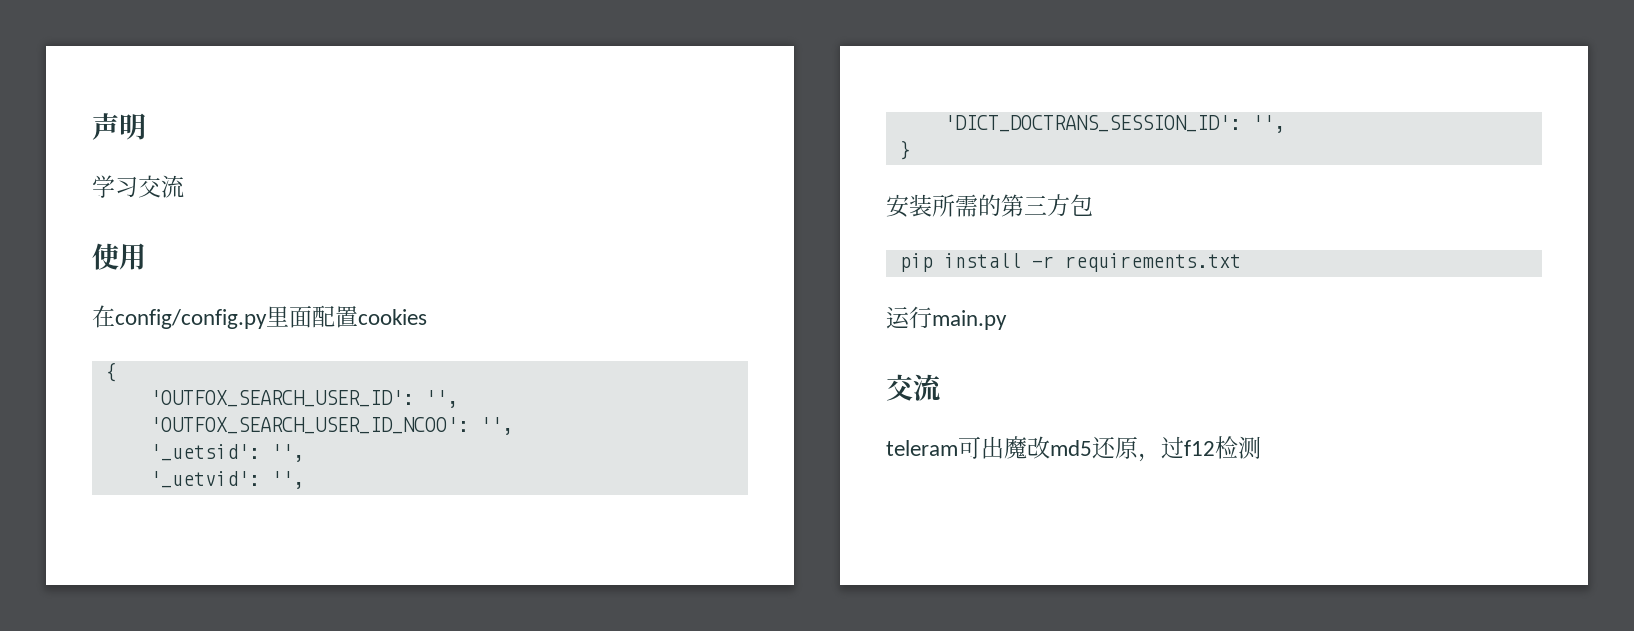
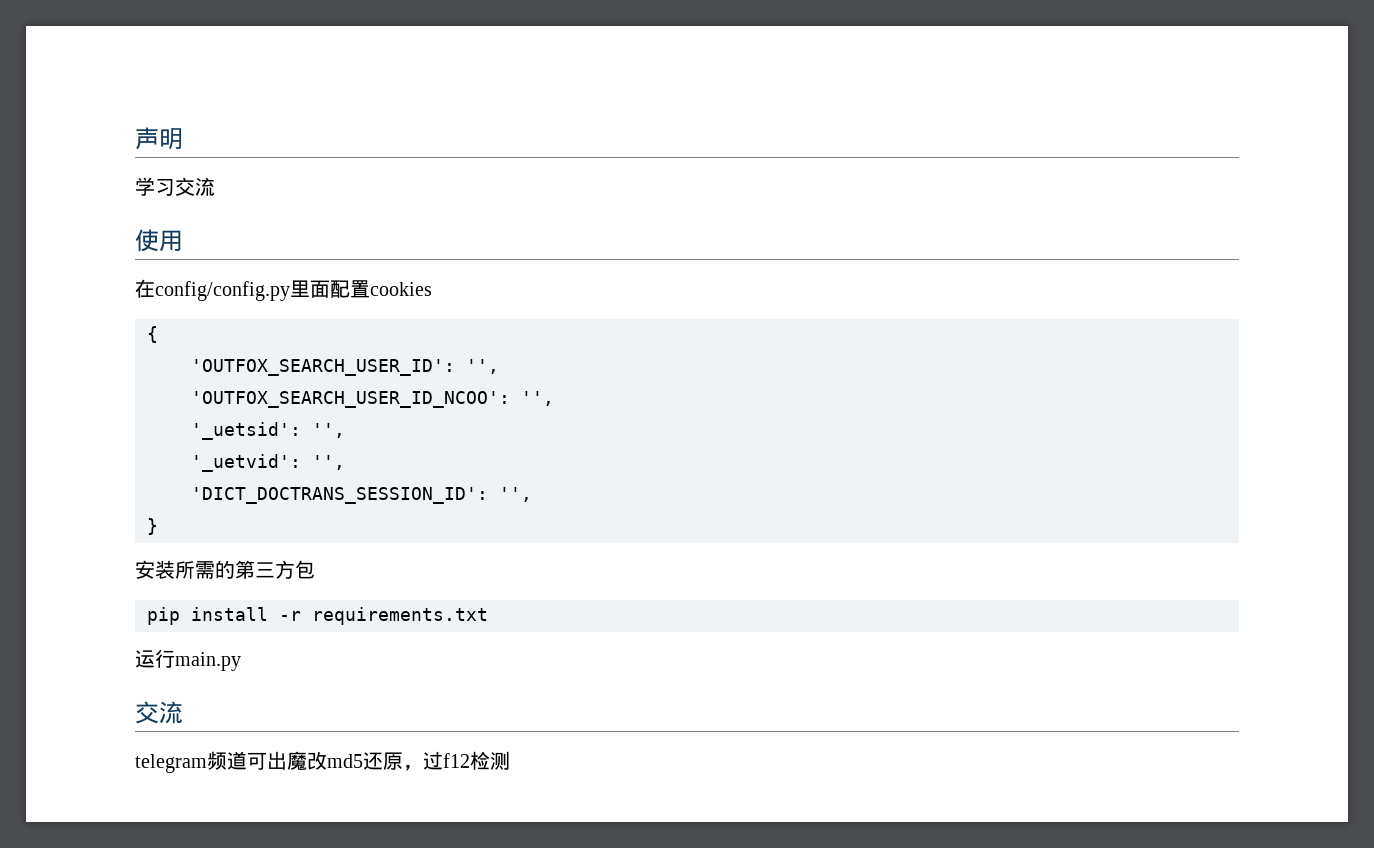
[886,440,958,456] teleram -> [135,751,247,773] telegram频道

